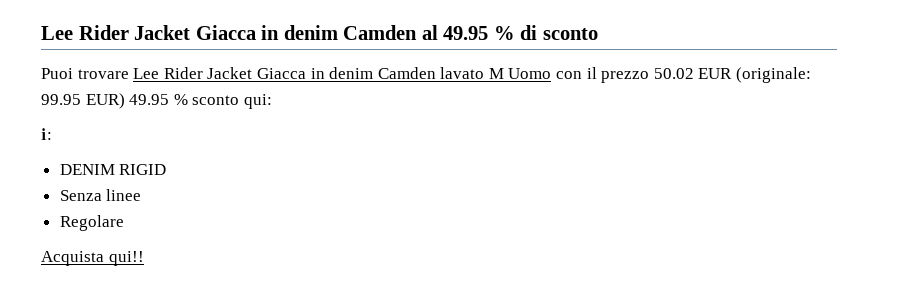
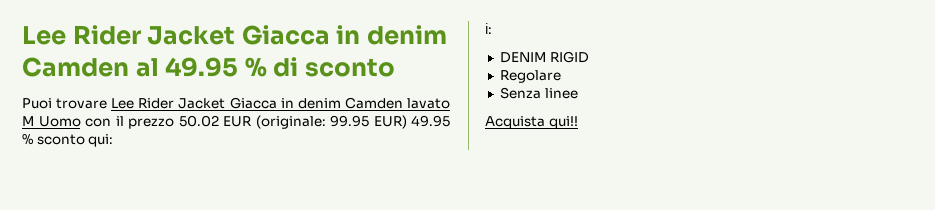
(167, 169) none -> [499,70,561,83] // Regolare
[59,215,124,231] // Regolare -> (578, 93) none

